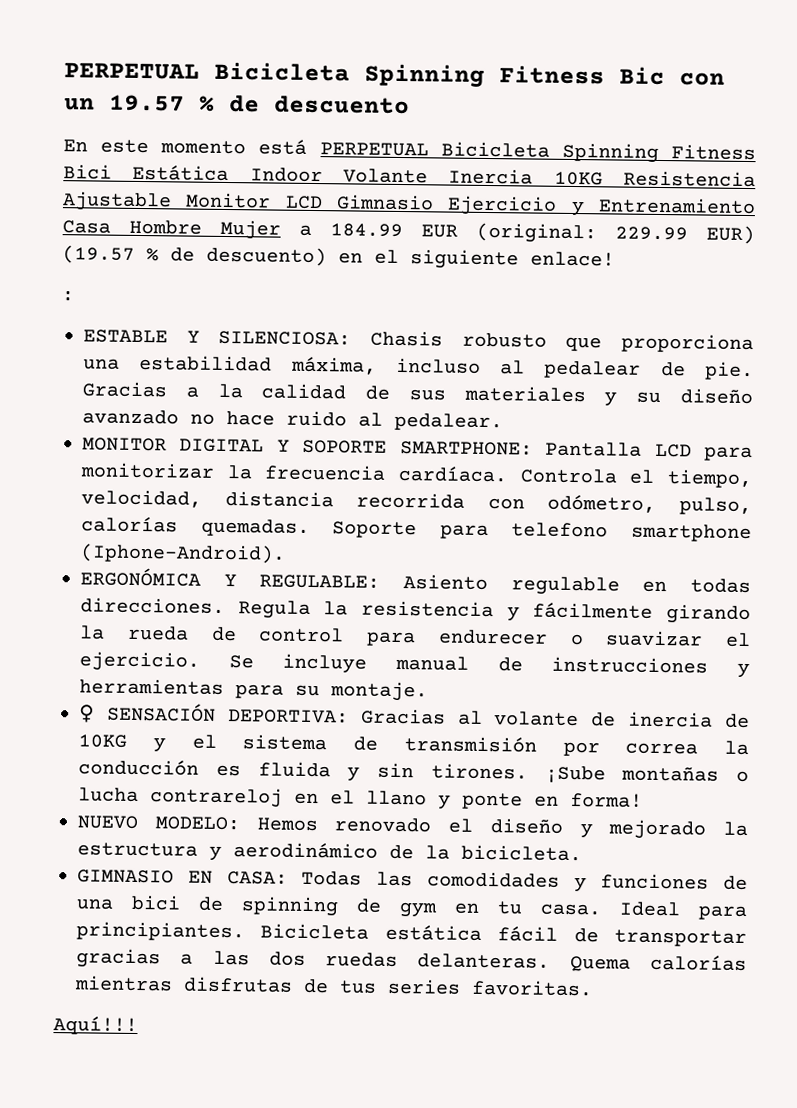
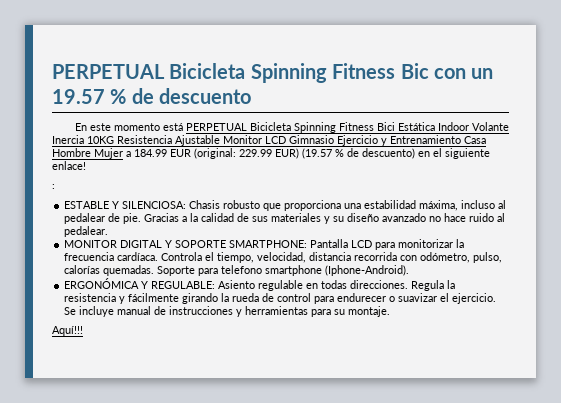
[79,702,750,729] [78,734,749,757] [78,759,749,784] [78,787,643,810] [77,815,748,840] [77,842,582,862] [77,869,748,893] [76,894,747,921] [76,921,747,948] [76,948,747,972] [74,975,593,997] // ♀ SENSACIÓN DEPORTIVA: Gracias al volante de inercia de 10KG y el sistema de transmisión por correa la conducción es fluida y sin tirones. ¡Sube montañas o lucha contrareloj en el llano y ponte en forma! // NUEVO MODELO: Hemos renovado el diseño y mejorado la estructura y aerodinámico de la bicicleta. // GIMNASIO EN CASA: Todas las comodidades y funciones de una bici de spinning de gym en tu casa. Ideal para principiantes. Bicicleta estática fácil de transportar gracias a las dos ruedas delanteras. Quema calorías mientras disfrutas de tus series favoritas. -> (391, 311) none

